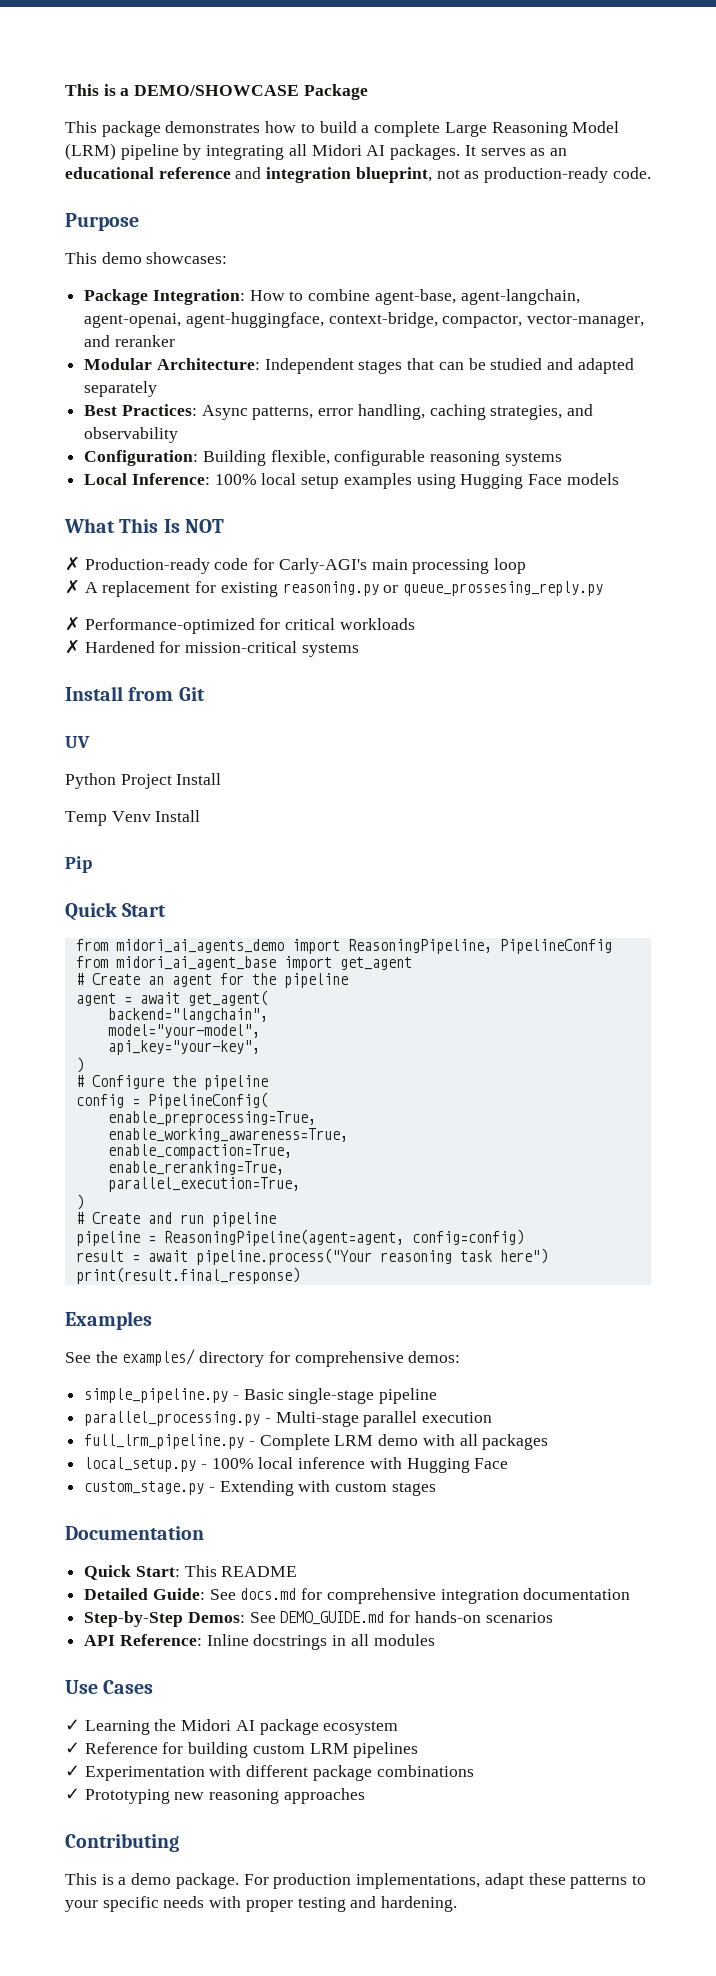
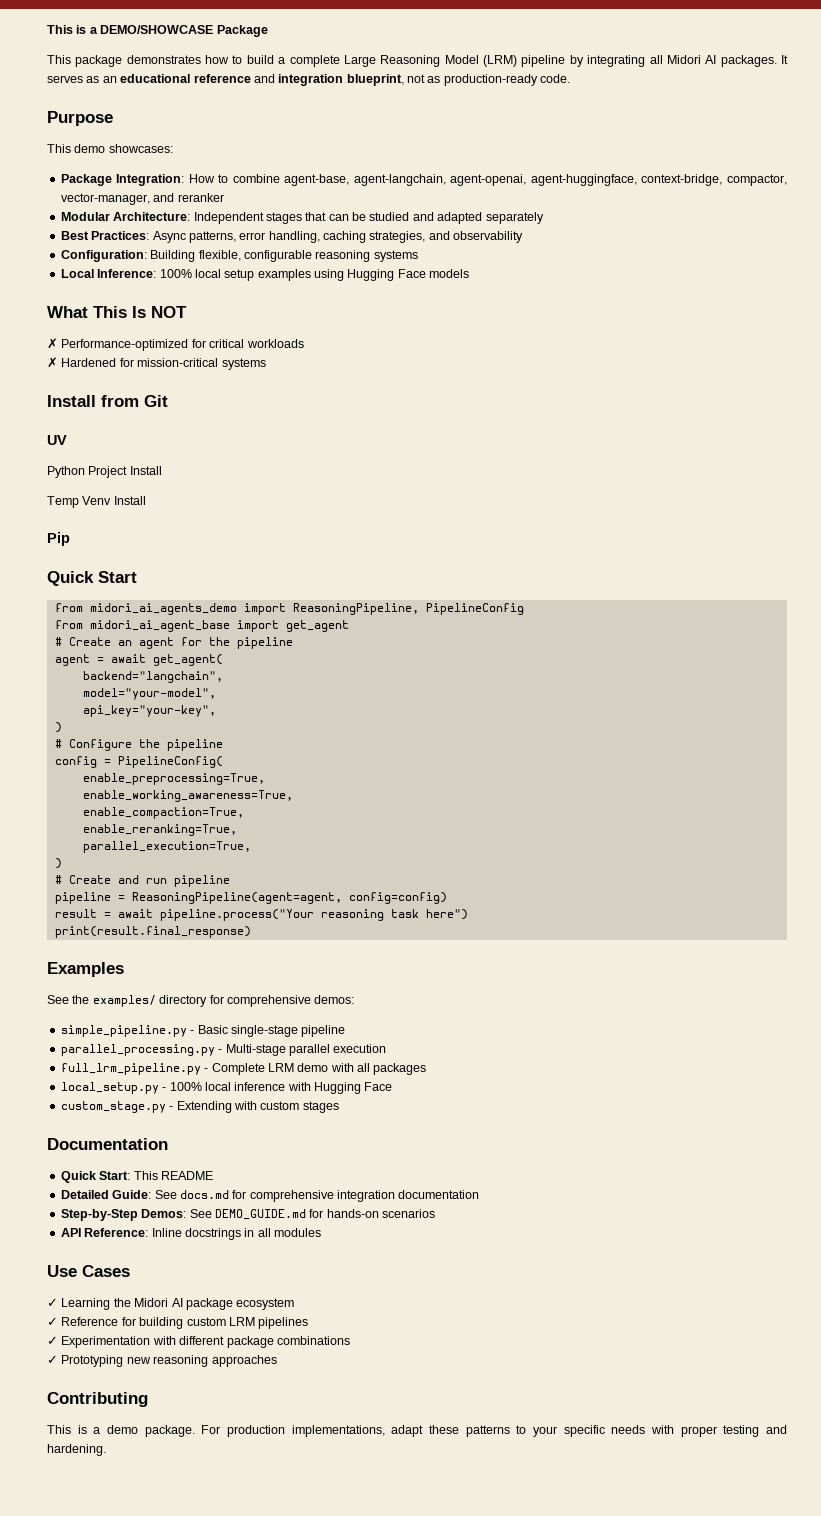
[65,556,527,574] [65,579,604,597] // ✗ Production-ready code for Carly-AGI's main processing loop // ✗ A replacement for existing reasoning.py or queue_prossesing_reply.py -> (187, 312) none

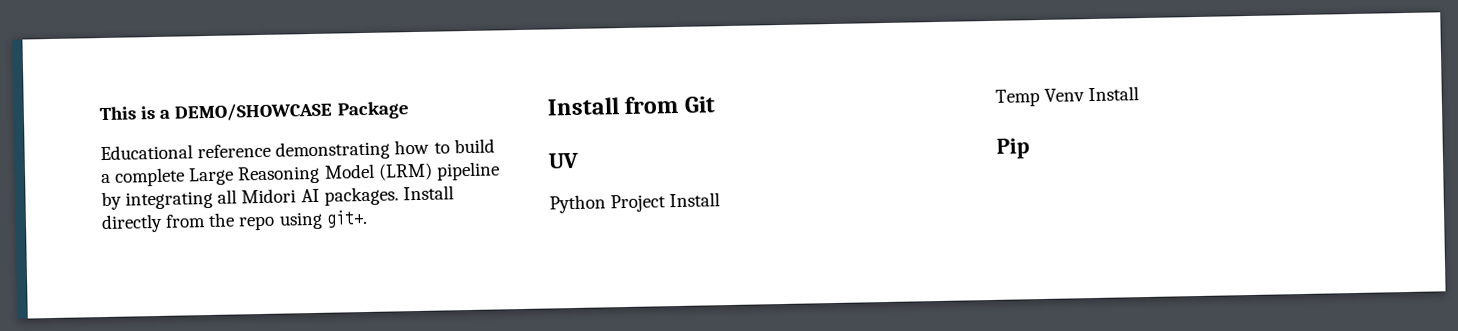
[47,55,201,67] This package demonstrates -> [100,140,391,161] Educational reference demonstrating
[780,55,788,64] [47,74,571,86] [47,111,113,126] [47,144,173,153] [60,174,787,186] [60,193,224,205] [60,212,544,224] [60,231,524,243] [60,250,418,262] [60,269,470,281] [47,306,187,318] [47,338,304,351] [47,357,266,370] It serves as an educational reference and integration blueprint, not as production-ready code. // Purpose // This demo showcases: // Package Integration: How to combine agent-base, agent-langchain, agent-openai, agent-huggingface, context-bridge, compactor, vector-manager, and reranker // Modular Architecture: Independent stages that can be studied and adapted separately // Best Practices: Async patterns, error handling, caching strategies, and observability // Configuration: Building flexible, configurable reasoning systems // Local Inference: 100% local setup examples using Hugging Face models // What This Is NOT // ✗ Performance-optimized for critical workloads // ✗ Hardened for mission-critical systems -> [402,185,454,201] [101,209,368,234] Install directly from the repo using git+.
[47,571,137,586] [54,603,524,615] [54,620,349,632] [54,637,293,649] [54,654,223,666] [82,671,223,683] [82,688,216,700] [82,705,216,717] [54,722,62,733] [54,739,223,751] [54,756,223,768] [82,773,265,785] [82,790,293,802] [82,807,244,819] [82,824,237,836] [82,841,251,853] [54,858,62,869] [54,875,230,887] [54,892,447,904] [54,909,468,921] [54,926,251,938] [47,962,124,977] [47,995,355,1007] [60,1025,346,1037] [60,1044,387,1056] [60,1063,427,1075] [60,1082,393,1094] [60,1101,339,1113] [47,1138,168,1150] [60,1171,213,1183] [60,1190,480,1202] [60,1209,435,1221] [60,1228,321,1240] [47,1265,130,1277] [47,1298,295,1310] [47,1317,309,1329] [47,1336,350,1348] [47,1355,277,1367] [47,1392,148,1407] [47,1425,787,1437] [47,1444,106,1456] // Quick Start // from midori_ai_agents_demo import ReasoningPipeline, PipelineConfig // from midori_ai_agent_base import get_agent // # Create an agent for the pipeline // agent = await get_agent( // backend="langchain", // model="your-model", // api_key="your-key", // ) // # Configure the pipeline // config = PipelineConfig( // enable_preprocessing=True, // enable_working_awareness=True, // enable_compaction=True, // enable_reranking=True, // parallel_execution=True, // ) // # Create and run pipeline // pipeline = ReasoningPipeline(agent=agent, config=config) // result = await pipeline.process("Your reasoning task here") // print(result.final_response) // Examples // See the examples/ directory for comprehensive demos: // simple_pipeline.py - Basic single-stage pipeline // parallel_processing.py - Multi-stage parallel execution // full_lrm_pipeline.py - Complete LRM demo with all packages // local_setup.py - 100% local inference with Hugging Face // custom_stage.py - Extending with custom stages // Documentation // Quick Start: This README // Detailed Guide: See docs.md for comprehensive integration documentation // Step-by-Step Demos: See DEMO_GUIDE.md for hands-on scenarios // API Reference: Inline docstrings in all modules // Use Cases // ✓ Learning the Midori AI package ecosystem // ✓ Reference for building custom LRM pipelines // ✓ Experimentation with different package combinations // ✓ Prototyping new reasoning approaches // Contributing // This is a demo package. For production implementations, adapt these patterns to your specific needs with proper testing and hardening. -> (1030, 148) none

